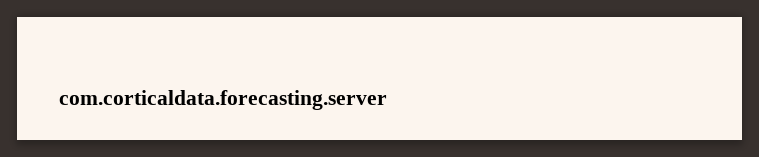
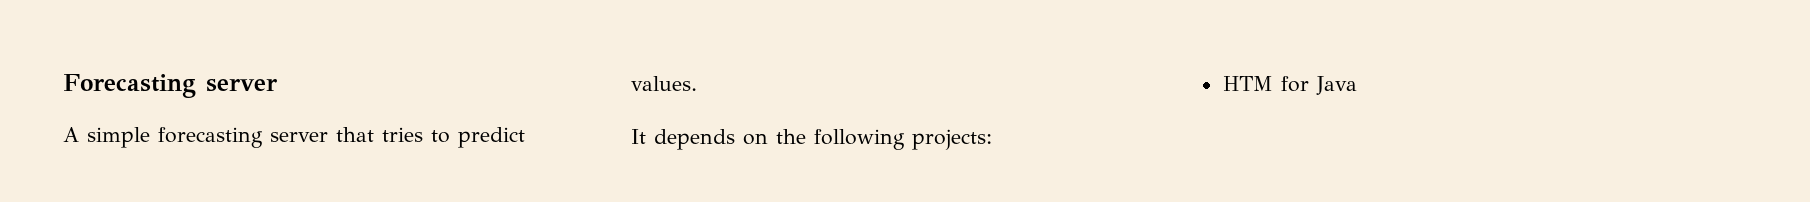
[59,90,387,110] com.corticaldata.forecasting.server -> [63,74,278,98] [63,127,525,148] [631,76,697,91] [631,129,992,150] [1222,76,1357,95] Forecasting server // A simple forecasting server that tries to predict values. // It depends on the following projects: // HTM for Java

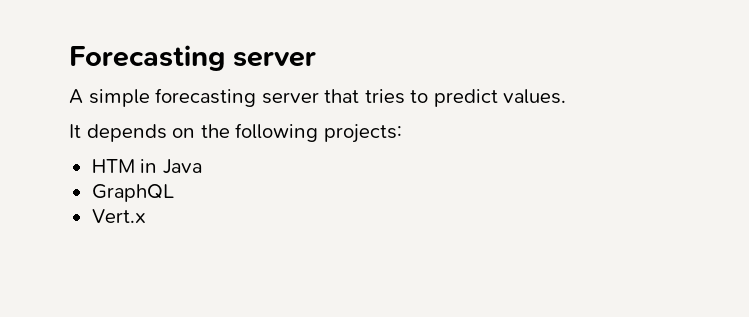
[1280,76,1309,92] for -> [140,159,158,173] in
(1357, 85) none -> [91,184,174,202] [91,209,146,223] // GraphQL // Vert.x

